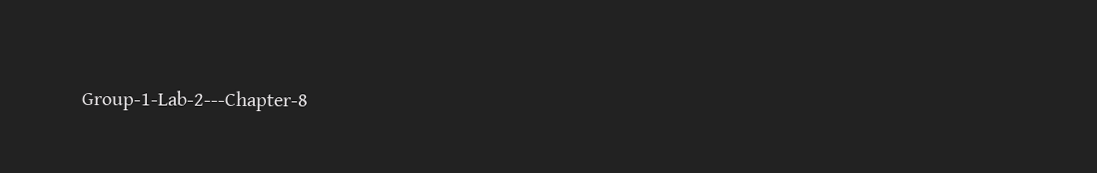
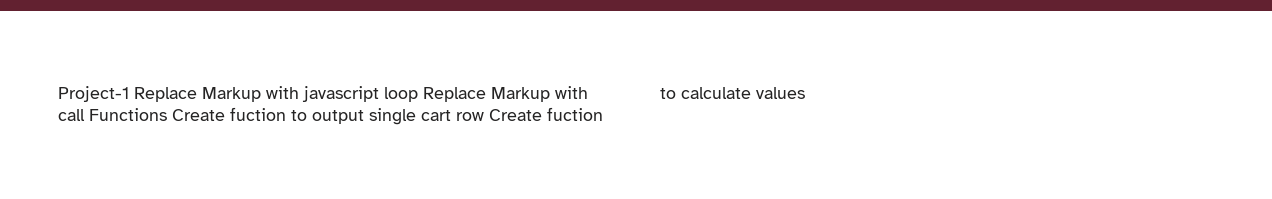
[81,89,308,112] Group-1-Lab-2---Chapter-8 -> [58,86,588,102] [58,107,603,125] [660,87,805,99] Project-1 Replace Markup with javascript loop Replace Markup with call Functions Create fuction to output single cart row Create fuction to calculate values

